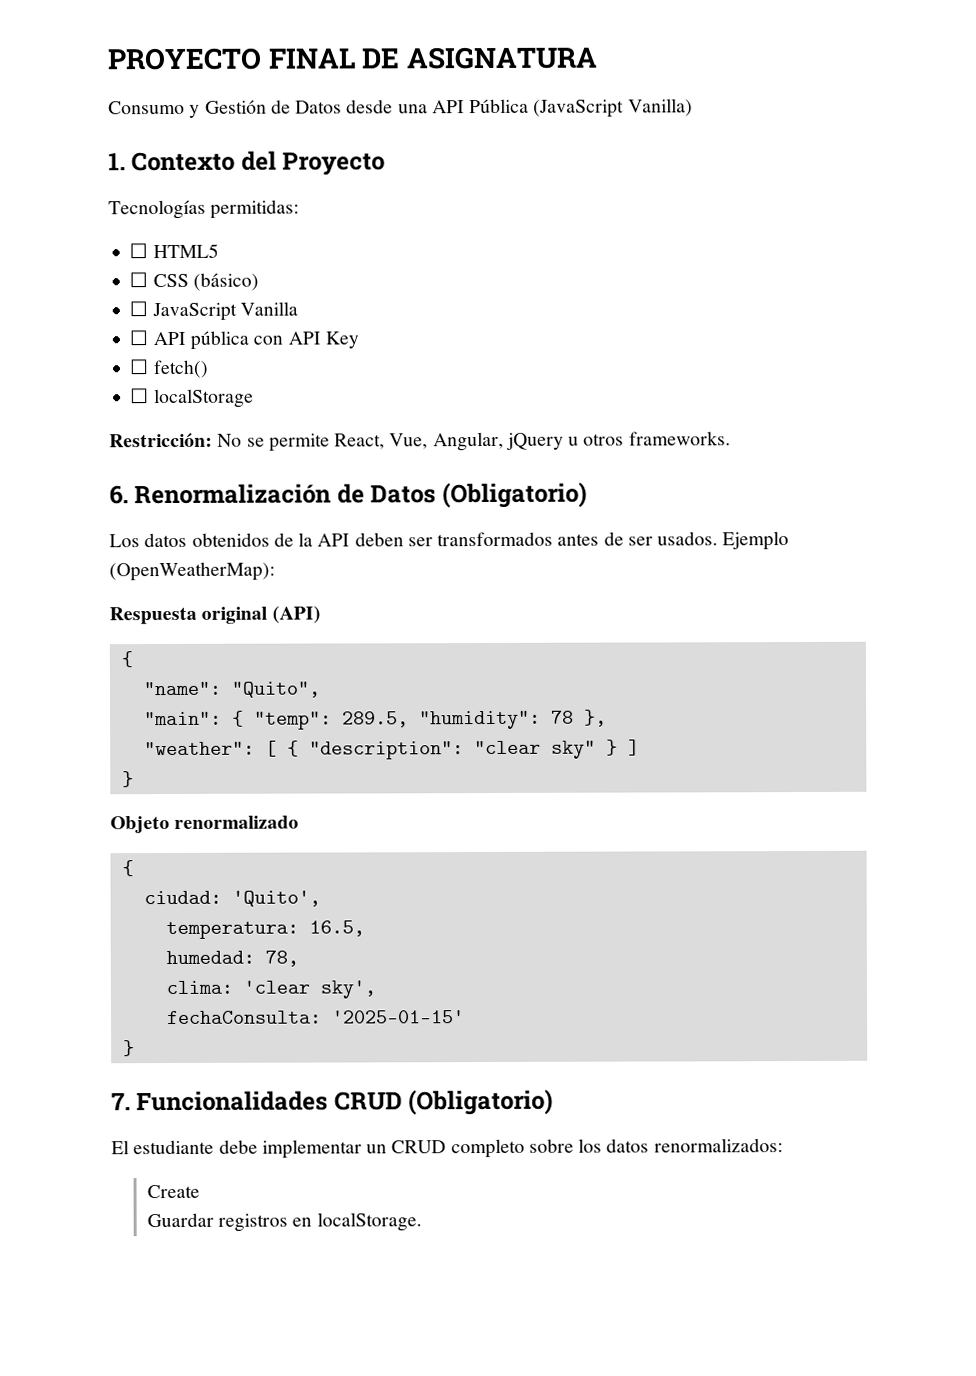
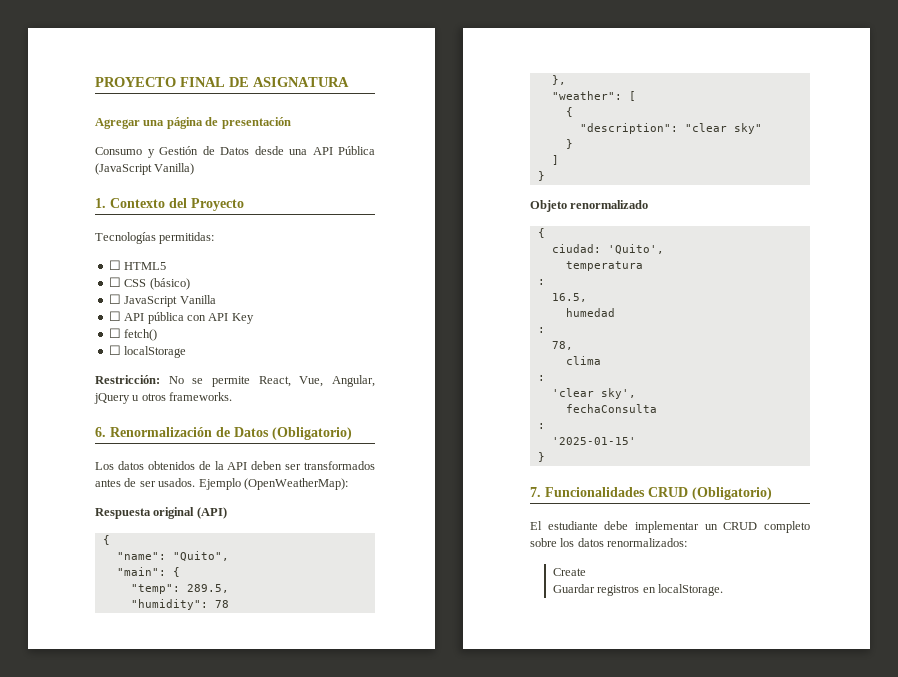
(598, 58) none -> [95,117,291,129] // Agregar una página de presentación
(244, 718) none -> (180, 572) //
(409, 719) none -> (229, 588) //
(574, 717) none -> (229, 604) //
[286,740,299,757] { -> [565,107,573,117] // { //
[605,739,618,756] } -> [565,139,573,149] // } //
[165,921,299,940] temperatura: -> [565,261,643,271] [537,279,545,285] temperatura // : //
[165,950,255,965] humedad: -> [565,308,615,317] [537,327,545,333] humedad // : //
[165,980,233,995] clima: -> [565,356,601,365] [537,375,545,381] clima // : //
[166,1010,322,1025] fechaConsulta: -> [565,404,657,413] [537,423,545,429] fechaConsulta // : //

